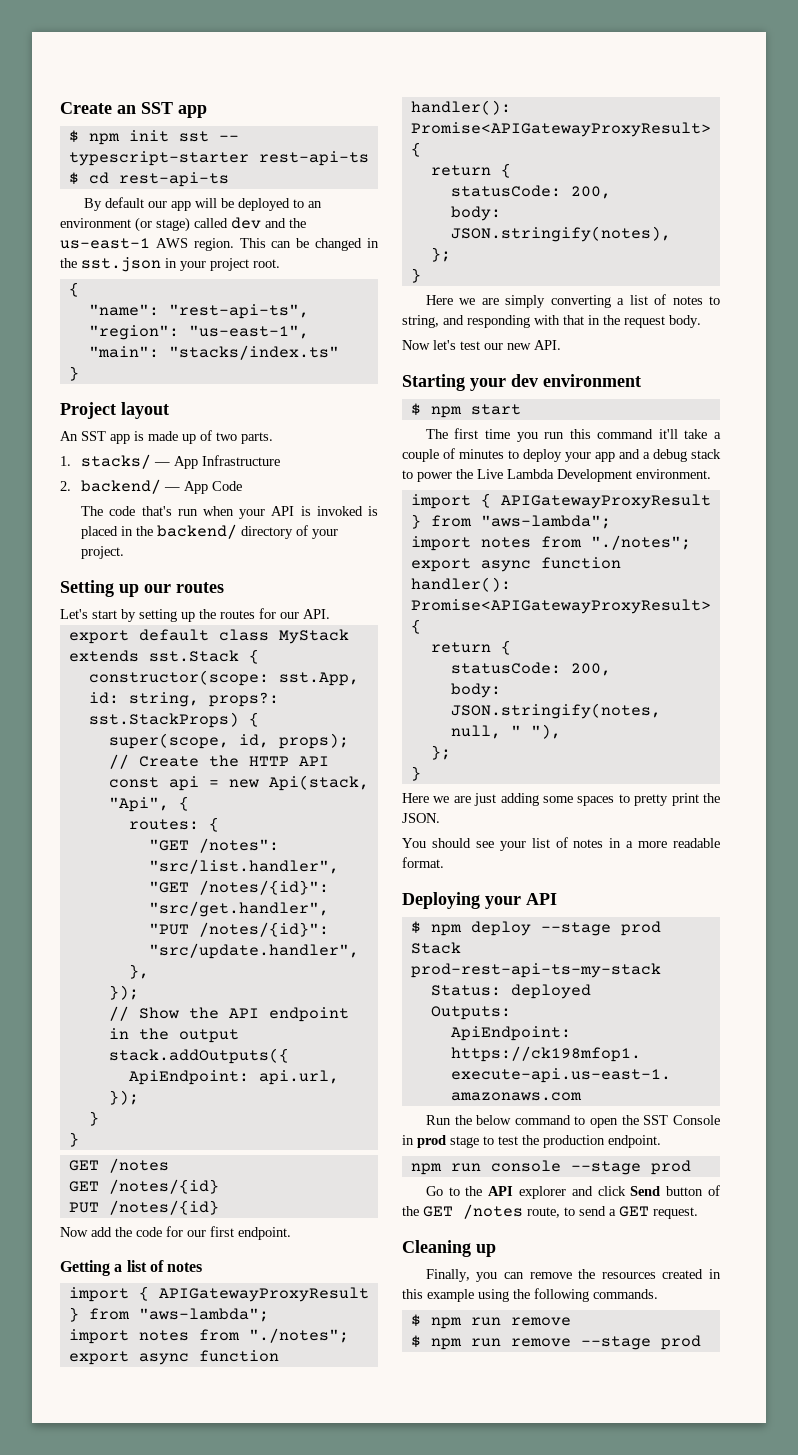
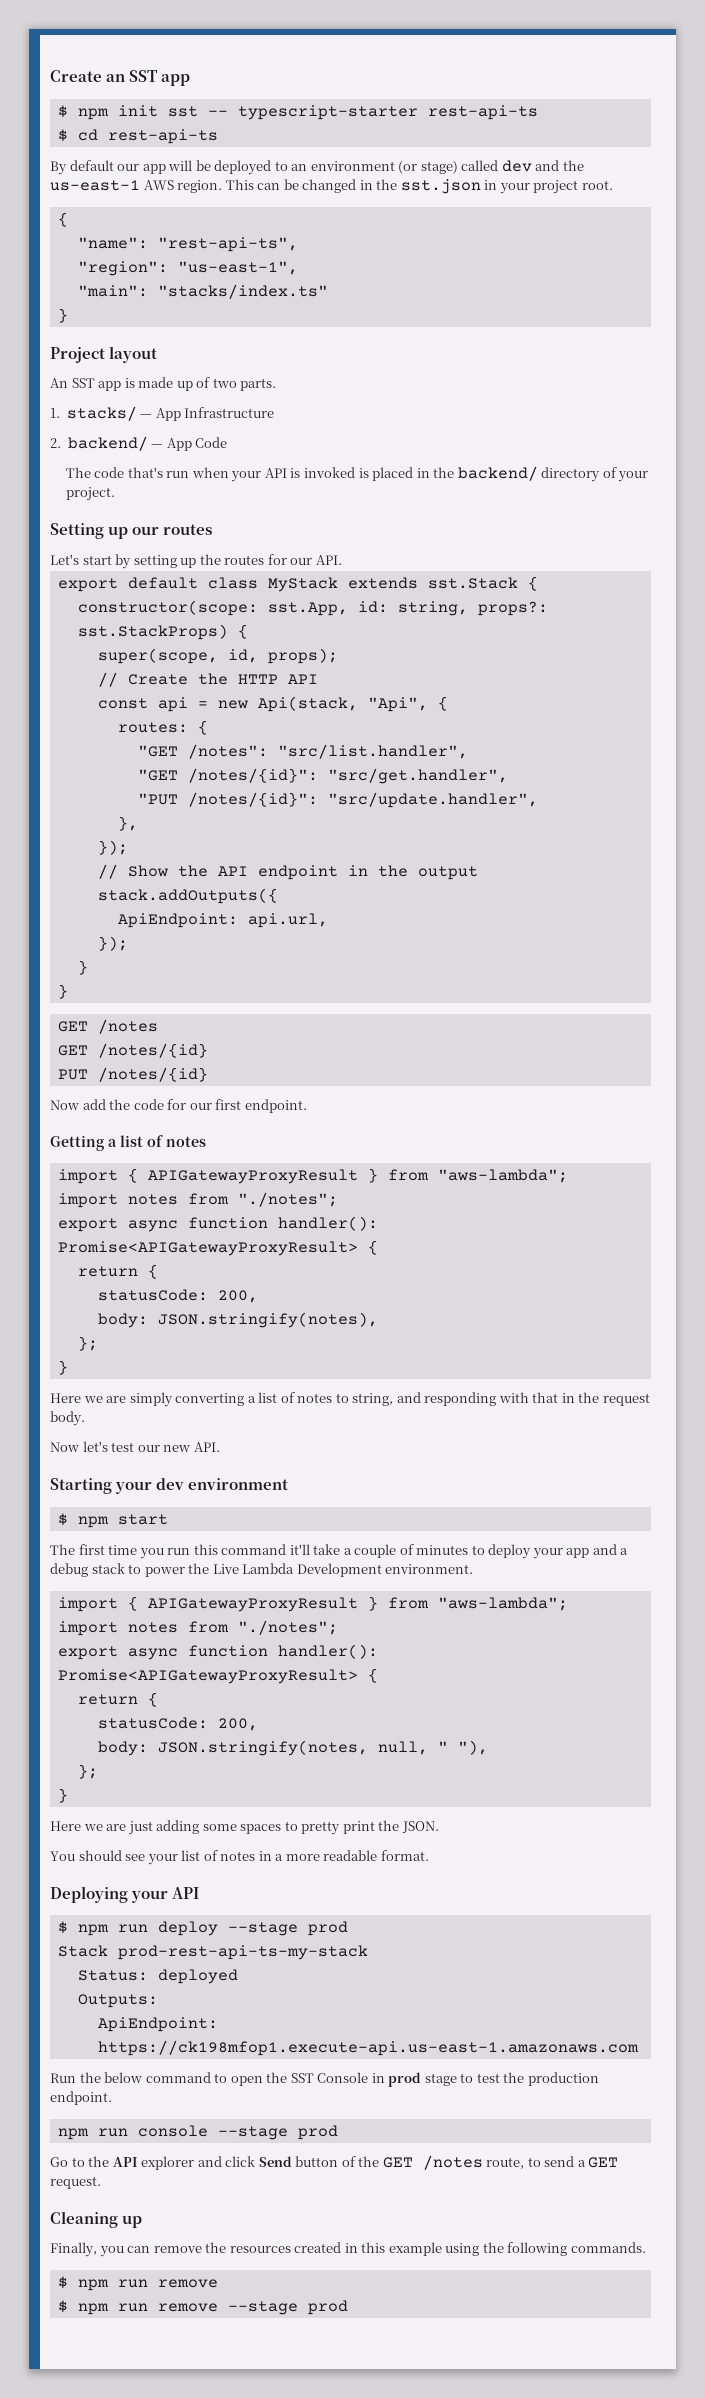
(462, 930) none -> [117,1924,148,1933] run

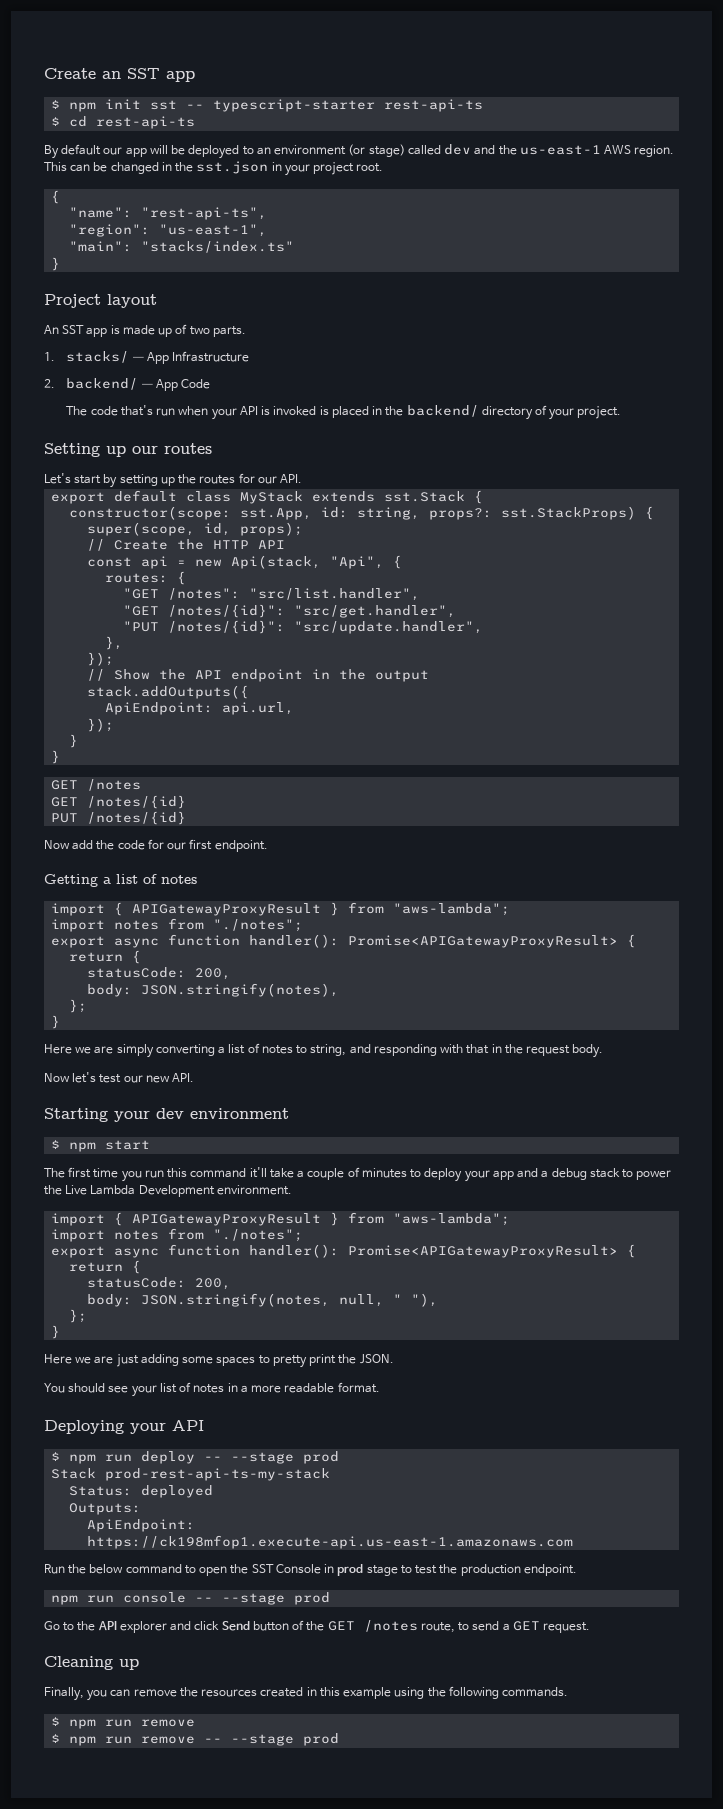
(218, 1928) none -> [204,1456,223,1461] --
(208, 2131) none -> [195,1597,214,1602] --
(218, 2307) none -> [204,1738,223,1743] --

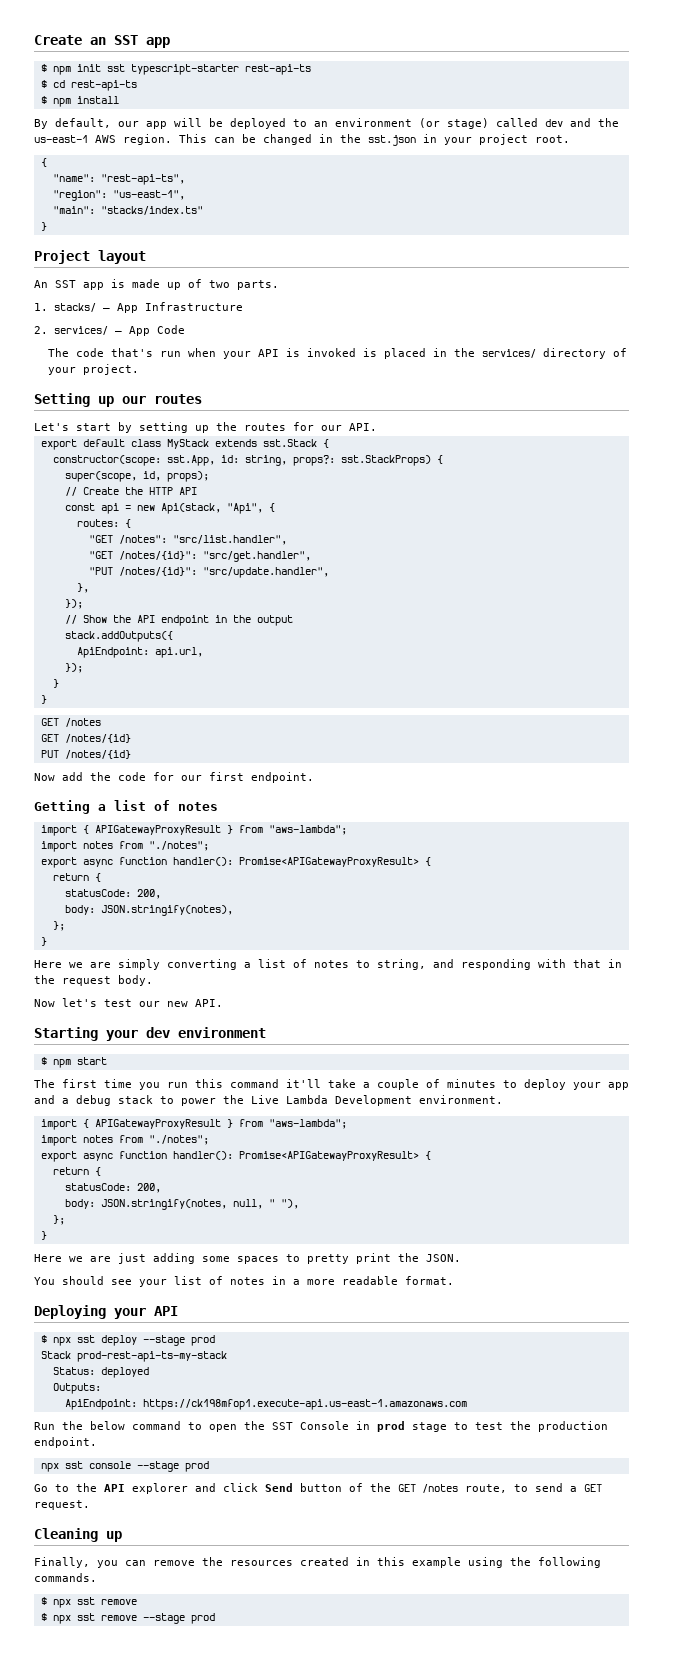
[186,104,205,109] -- -> (125, 68) none
(196, 122) none -> [40,96,119,107] // $ npm install
[61,144,102,155] default -> [55,118,111,128] default,
[66,378,139,390] backend/ -> [53,326,108,335] services/
[406,405,479,417] backend/ -> [481,349,536,358] services/
[69,1451,223,1464] npm run deploy -- -> [52,1335,137,1346] npx sst deploy
[51,1592,214,1605] npm run console -- -> [40,1461,131,1472] npx sst console
[69,1719,133,1729] npm run -> [52,1597,95,1608] npx sst
[69,1736,223,1746] npm run remove -- -> [52,1613,137,1624] npx sst remove

